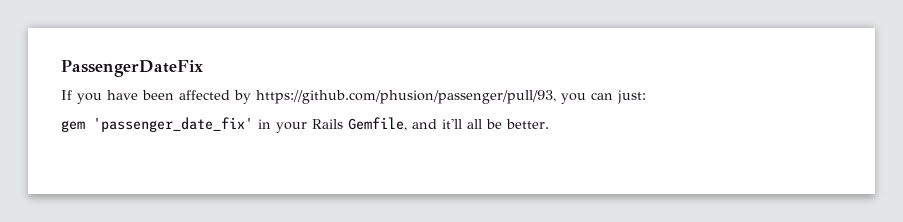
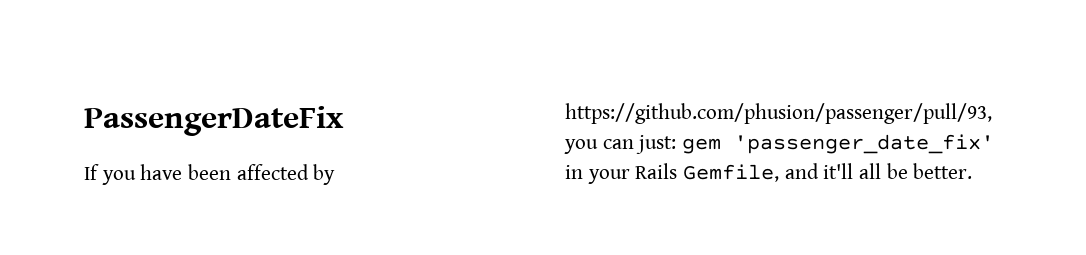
(646, 97) // -> (677, 144) none

